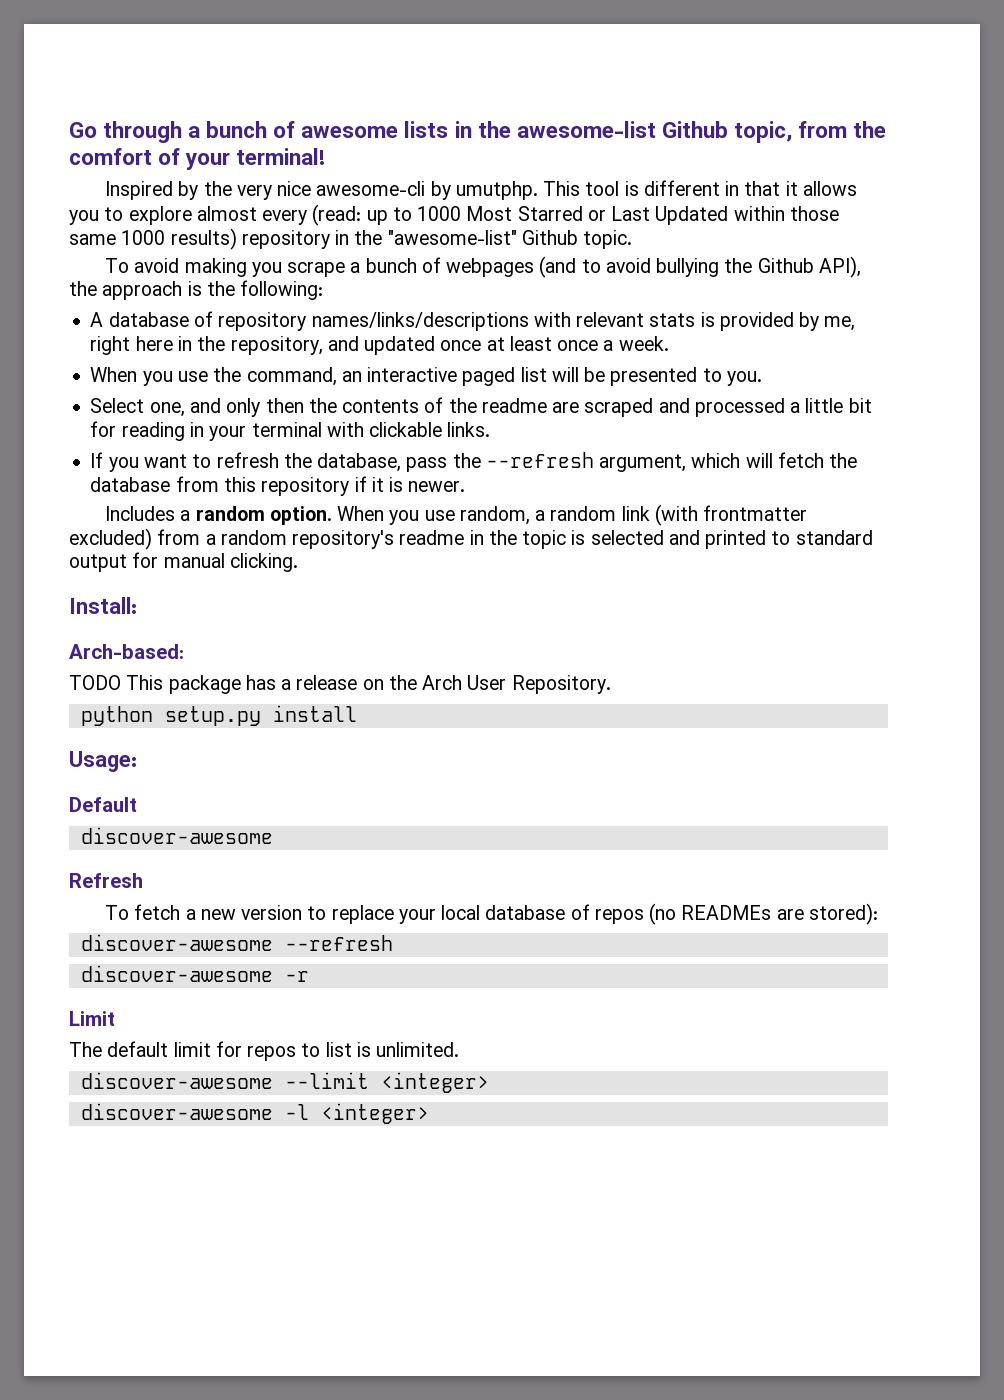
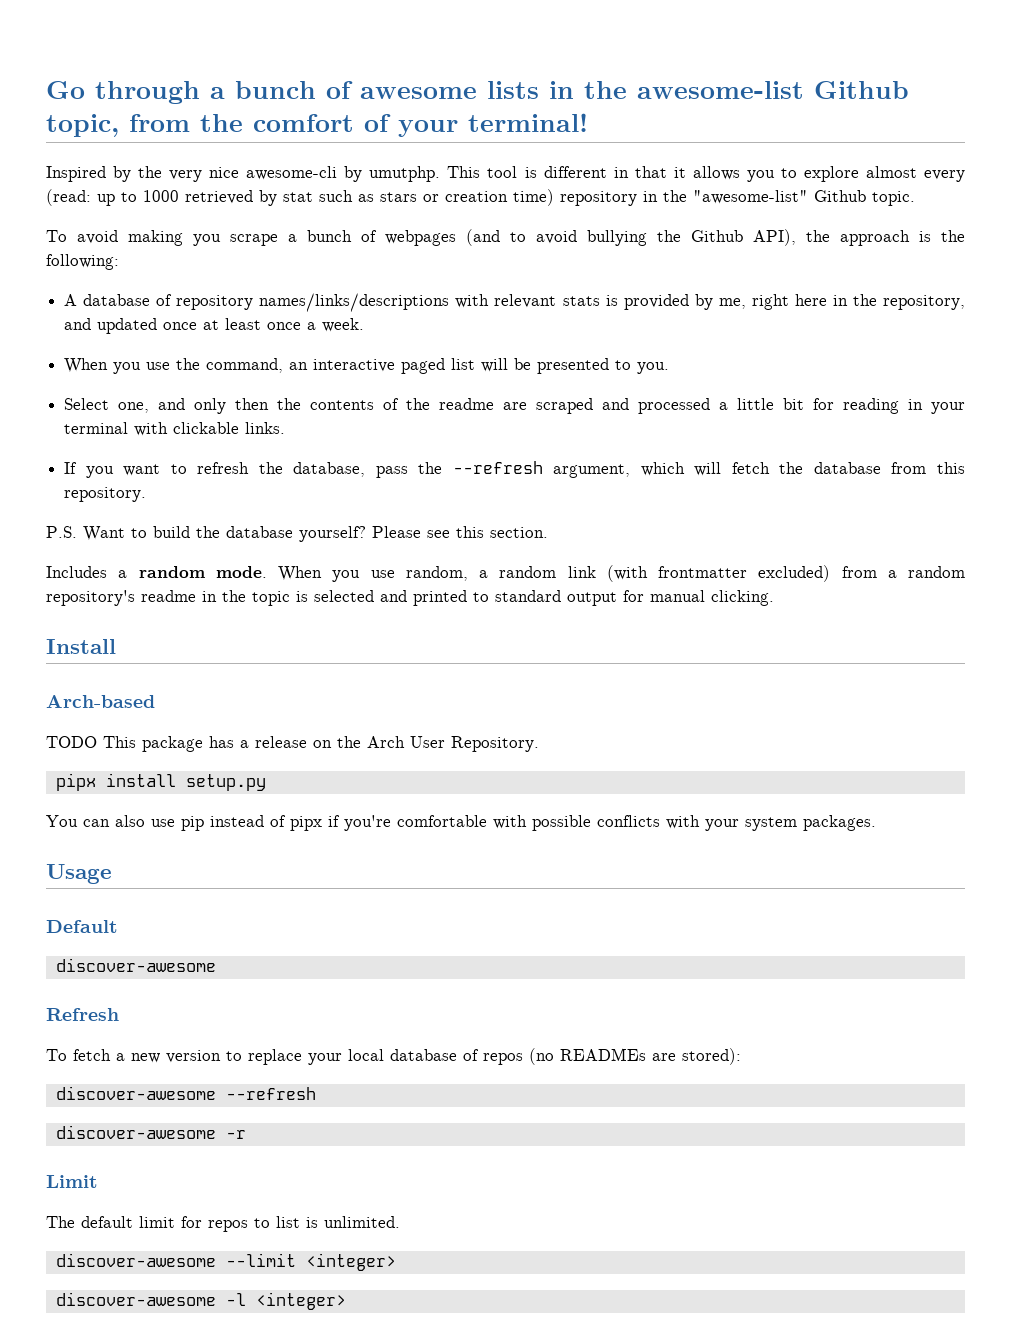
[466,206,839,225] [69,228,237,250] Most Starred or Last Updated within those same 1000 results) -> [185,189,554,206] retrieved by stat such as stars or creation time)
[261,476,466,496] repository if it is newer. -> [64,487,147,502] [46,526,548,542] repository. // P.S. Want to build the database yourself? Please see this section.
[269,506,332,525] option. -> [215,566,267,578] mode.
[69,597,137,614] [69,644,184,659] Install: // Arch-based: -> [46,639,116,654] [46,695,155,708] Install // Arch-based
[80,706,153,726] python -> [55,773,176,791] pipx install
[272,705,357,722] [69,751,137,772] install // Usage: -> [46,815,876,831] [46,864,112,884] // You can also use pip instead of pipx if you're comfortable with possible conflicts with your system packages. // Usage

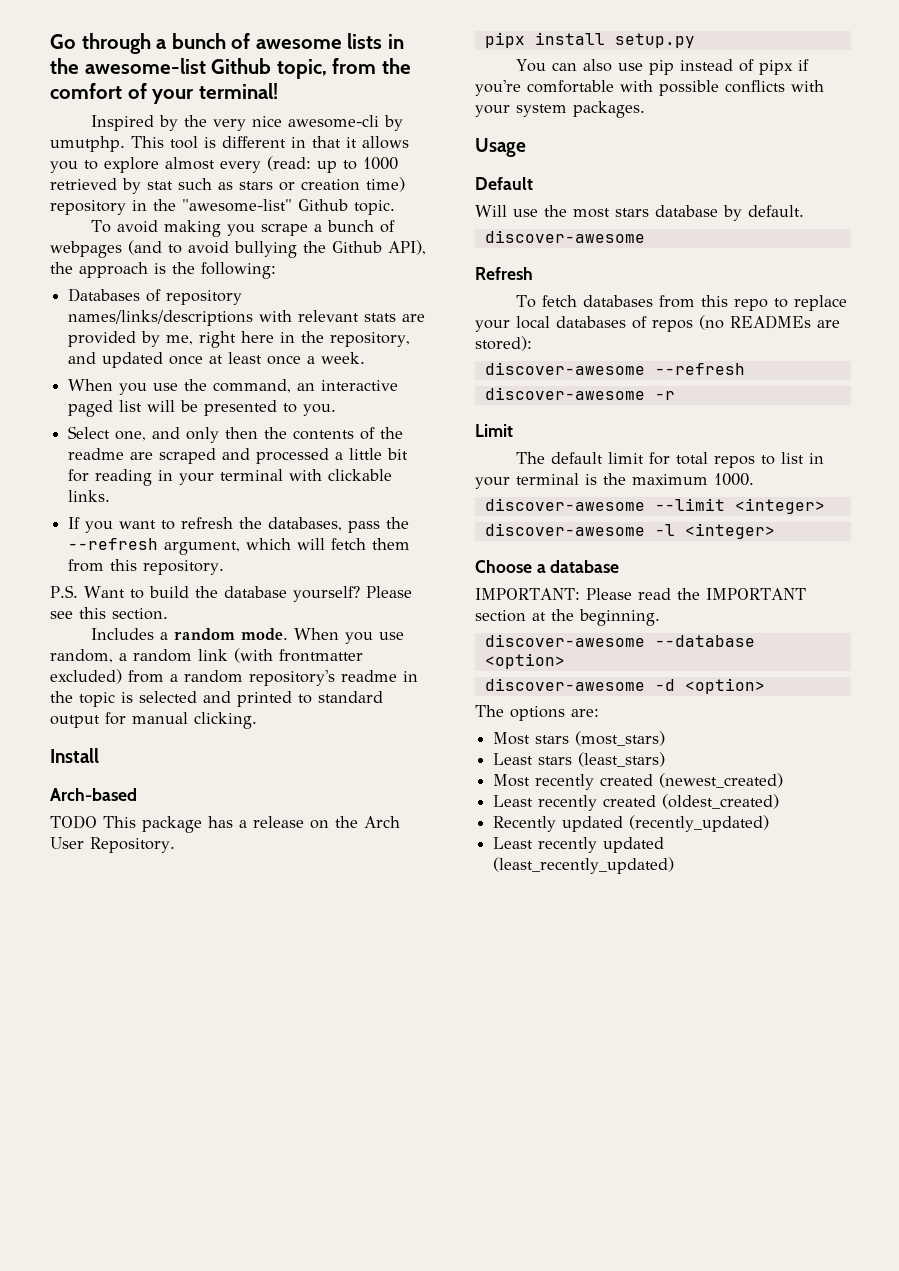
[64,294,151,306] A database -> [68,288,141,302] Databases
[605,295,618,306] is -> [402,314,426,322] are
[293,462,366,477] database, -> [268,517,343,531] databases,
[779,462,881,474] the database -> [372,538,411,550] them
(118, 926) none -> [475,205,804,221] // Will use the most stars database by default.
[116,1050,221,1063] a new version -> [582,295,768,311] databases from this repo
[390,1049,457,1061] database -> [556,316,626,328] databases
(202, 1222) none -> [675,452,708,465] total
[306,1216,400,1228] is unlimited. -> [808,453,824,464] [475,473,754,489] in your terminal is the maximum 1000.
(346, 1301) none -> [475,560,620,573] [475,588,806,600] [475,609,660,626] [484,634,755,647] [484,653,565,669] [484,678,765,694] [475,705,599,721] [493,731,666,746] [493,752,666,767] [493,773,784,790] [493,794,780,811] [493,815,770,832] [493,837,665,853] [493,857,675,874] // Choose a database // IMPORTANT: Please read the IMPORTANT section at the beginning. // discover-awesome --database <option> // discover-awesome -d <option> // The options are: // Most stars (most_stars) // Least stars (least_stars) // Most recently created (newest_created) // Least recently created (oldest_created) // Recently updated (recently_updated) // Least recently updated (least_recently_updated)

